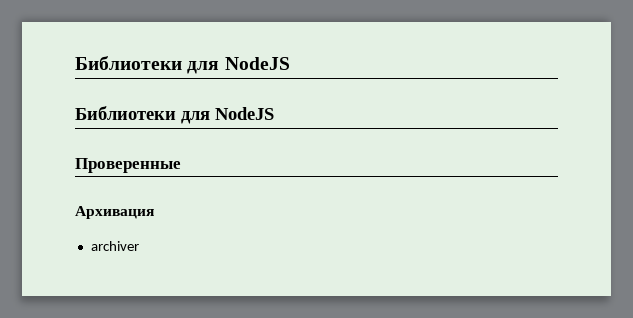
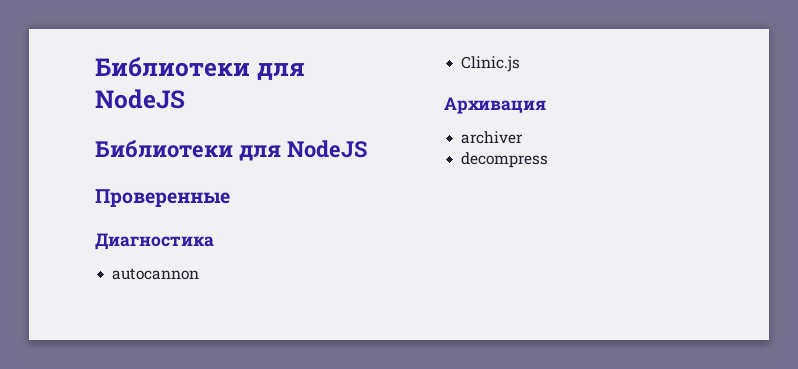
(181, 165) none -> [95,233,214,250] [112,268,200,280] [461,56,521,72] // Диагностика // autocannon // Clinic.js
(139, 246) none -> [461,152,549,168] // decompress

